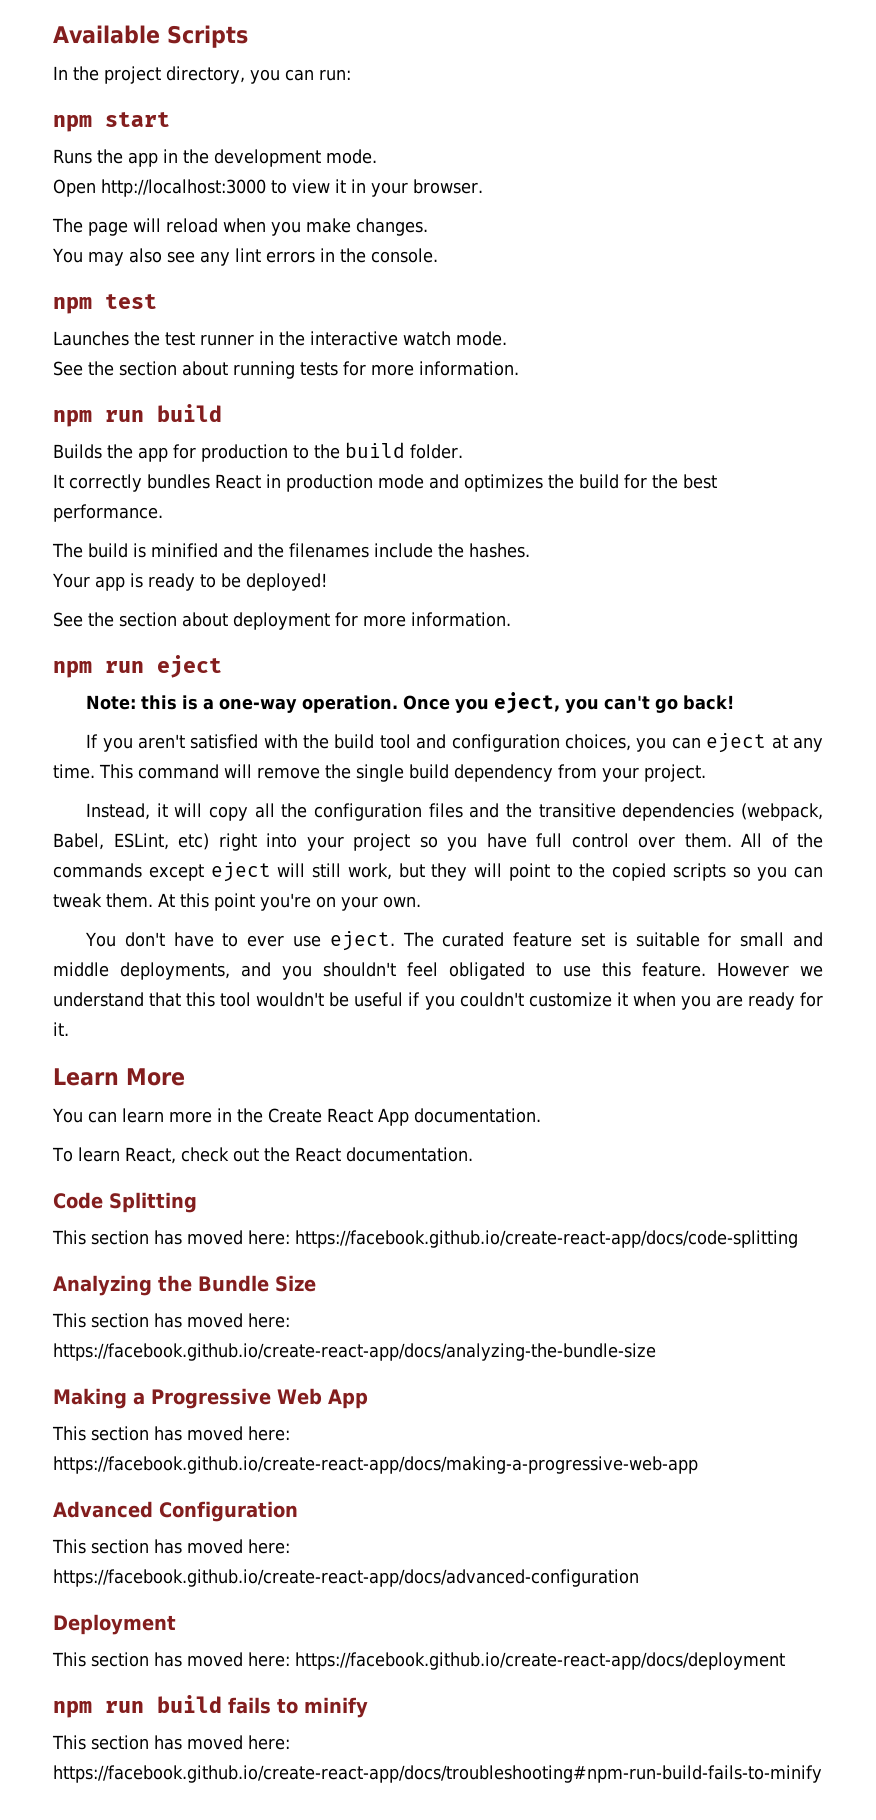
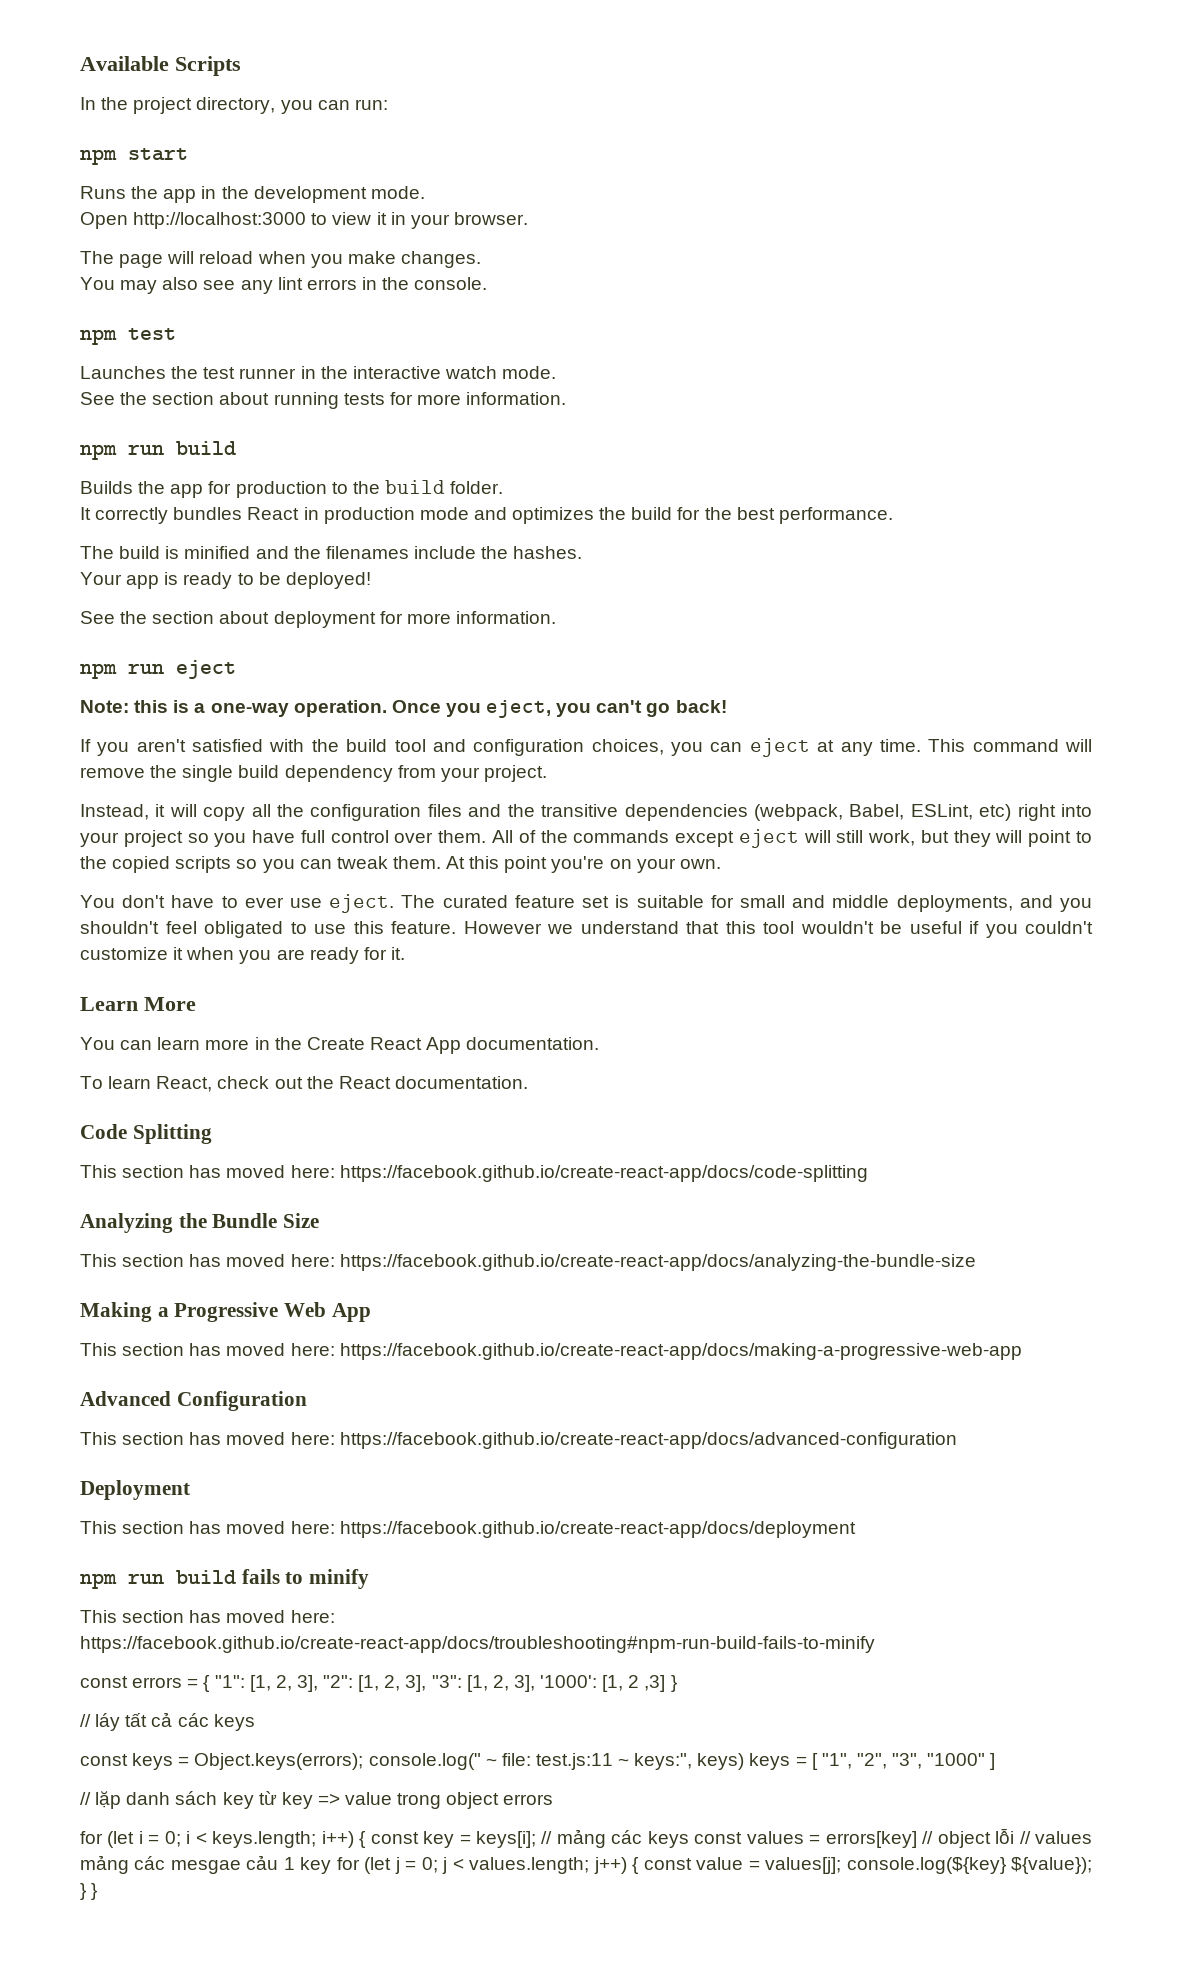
(822, 1774) none -> [80,1675,677,1692] [80,1712,255,1731] [80,1753,996,1770] [80,1791,554,1809] [80,1828,1092,1848] [80,1855,1092,1874] [80,1883,98,1900] // const errors = { "1": [1, 2, 3], "2": [1, 2, 3], "3": [1, 2, 3], '1000': [1, 2 ,3] } // // láy tất cả các keys // const keys = Object.keys(errors); console.log(" ~ file: test.js:11 ~ keys:", keys) keys = [ "1", "2", "3", "1000" ] // // lặp danh sách key từ key => value trong object errors // for (let i = 0; i < keys.length; i++) { const key = keys[i]; // mảng các keys const values = errors[key] // object lỗi // values mảng các mesgae cảu 1 key for (let j = 0; j < values.length; j++) { const value = values[j]; console.log(${key} ${value}); } }

